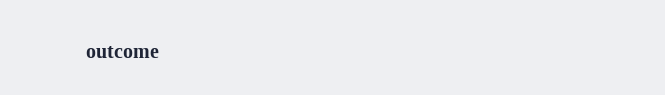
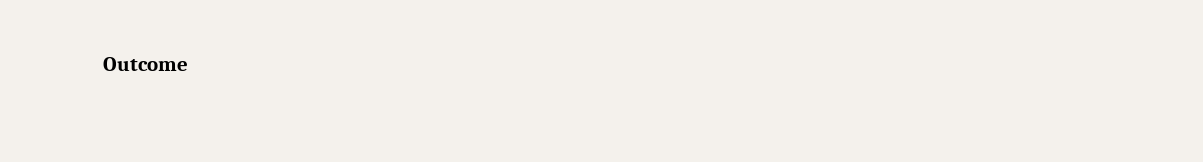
[86,46,159,58] outcome -> [103,57,188,71] Outcome

